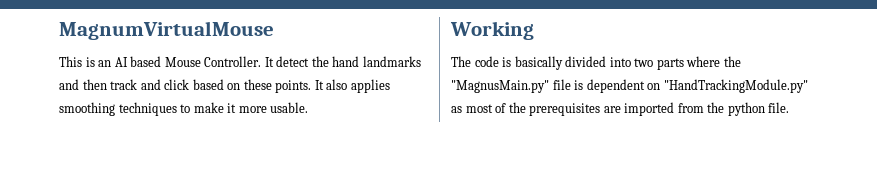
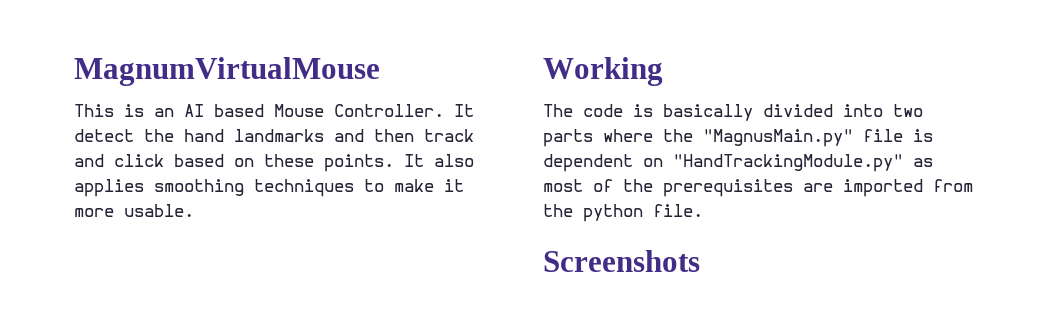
(790, 107) none -> [543,250,700,272] // Screenshots

